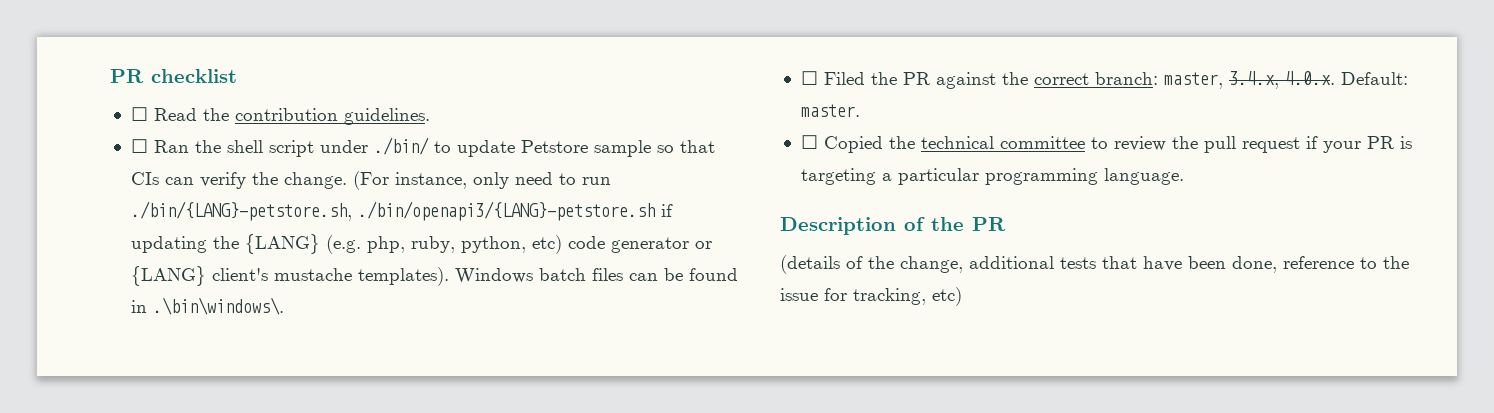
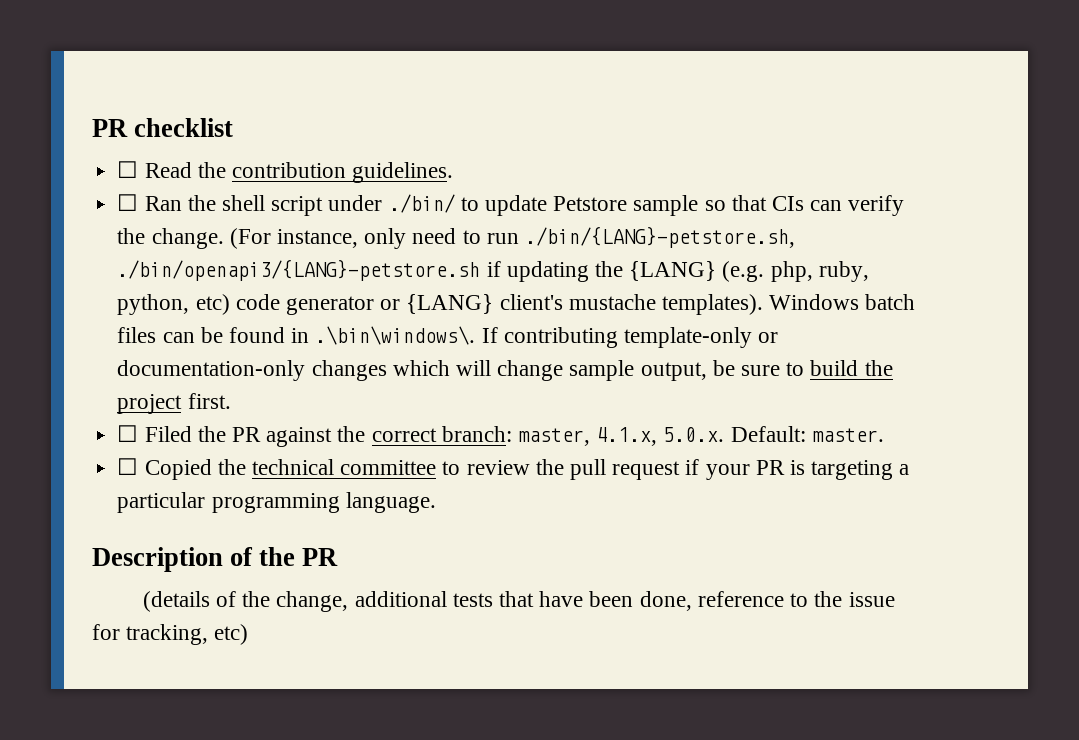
(284, 306) none -> [481,327,779,348] [117,360,893,381] [117,393,231,414] If contributing template-only or documentation-only changes which will change sample output, be sure to build the project first.
[1228,71,1335,89] 3.4.x, 4.0.x. -> [596,427,725,446] 4.1.x, 5.0.x.

